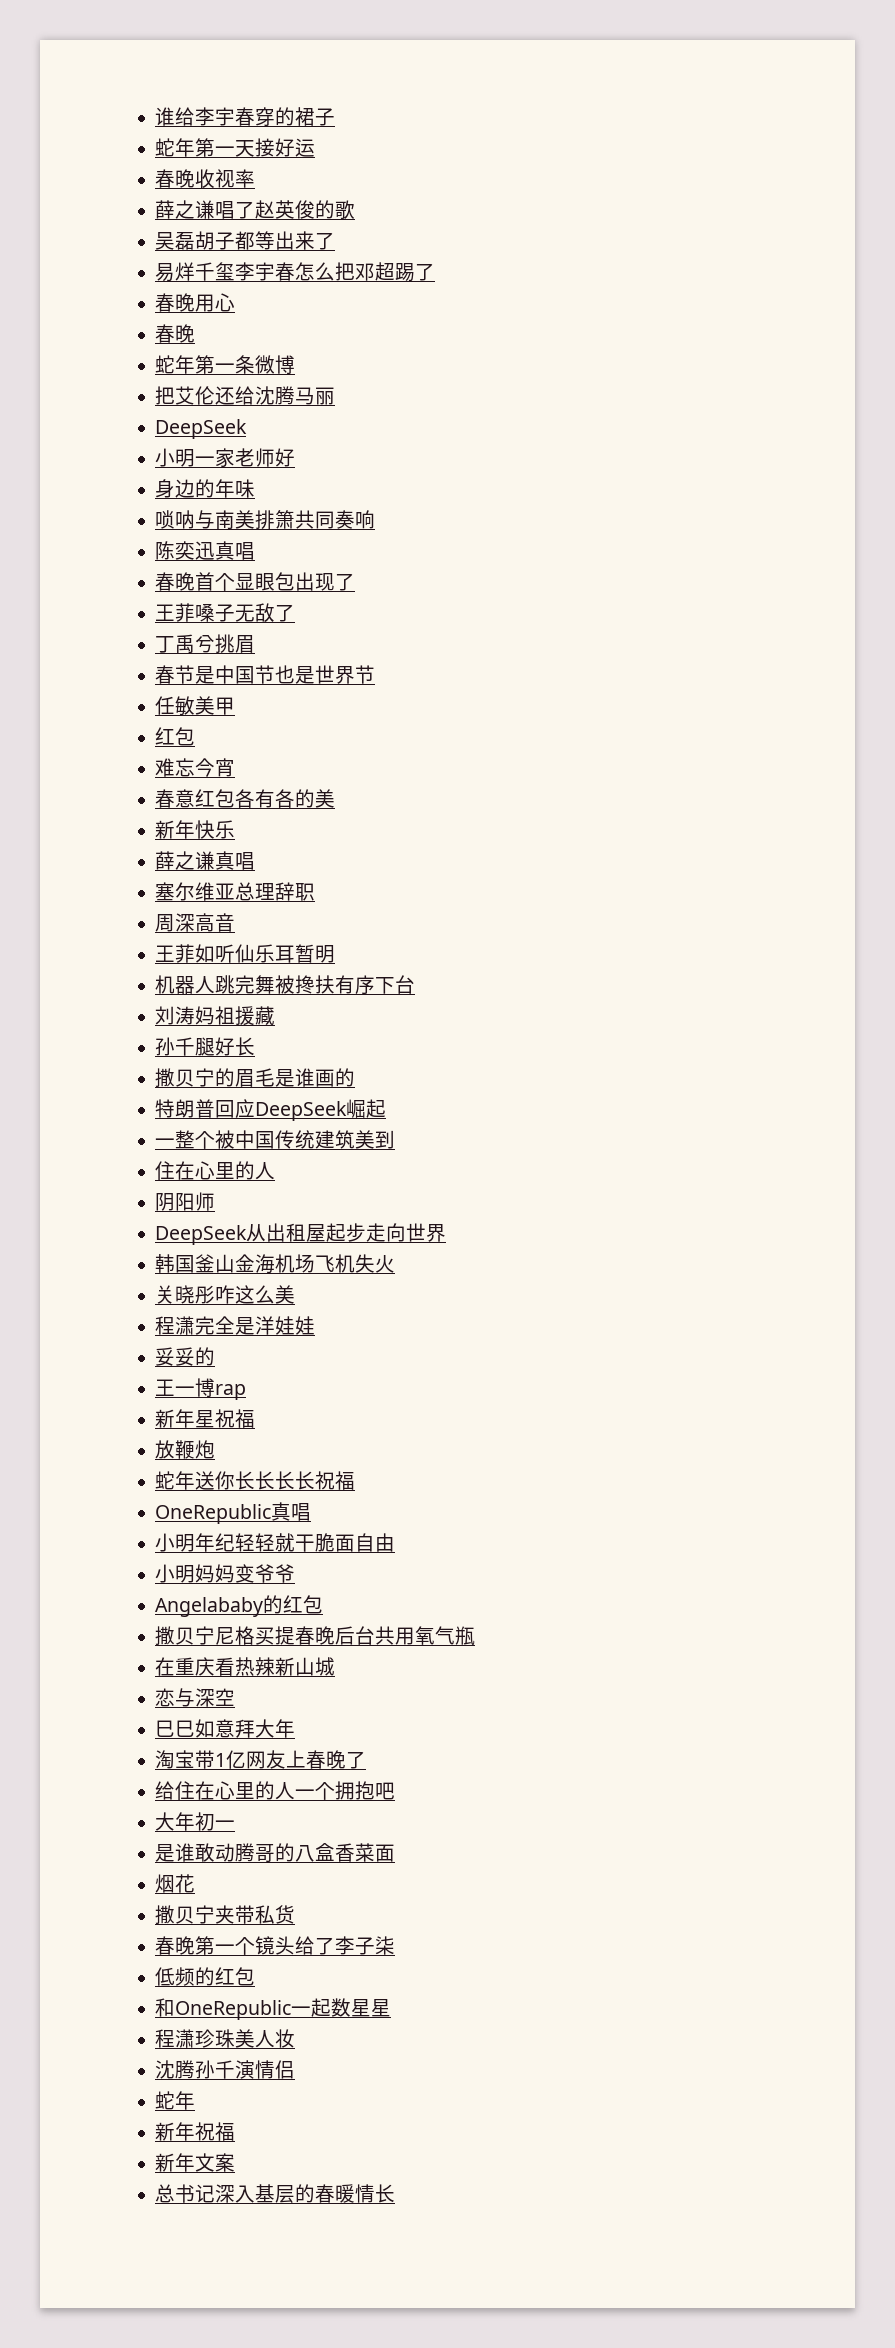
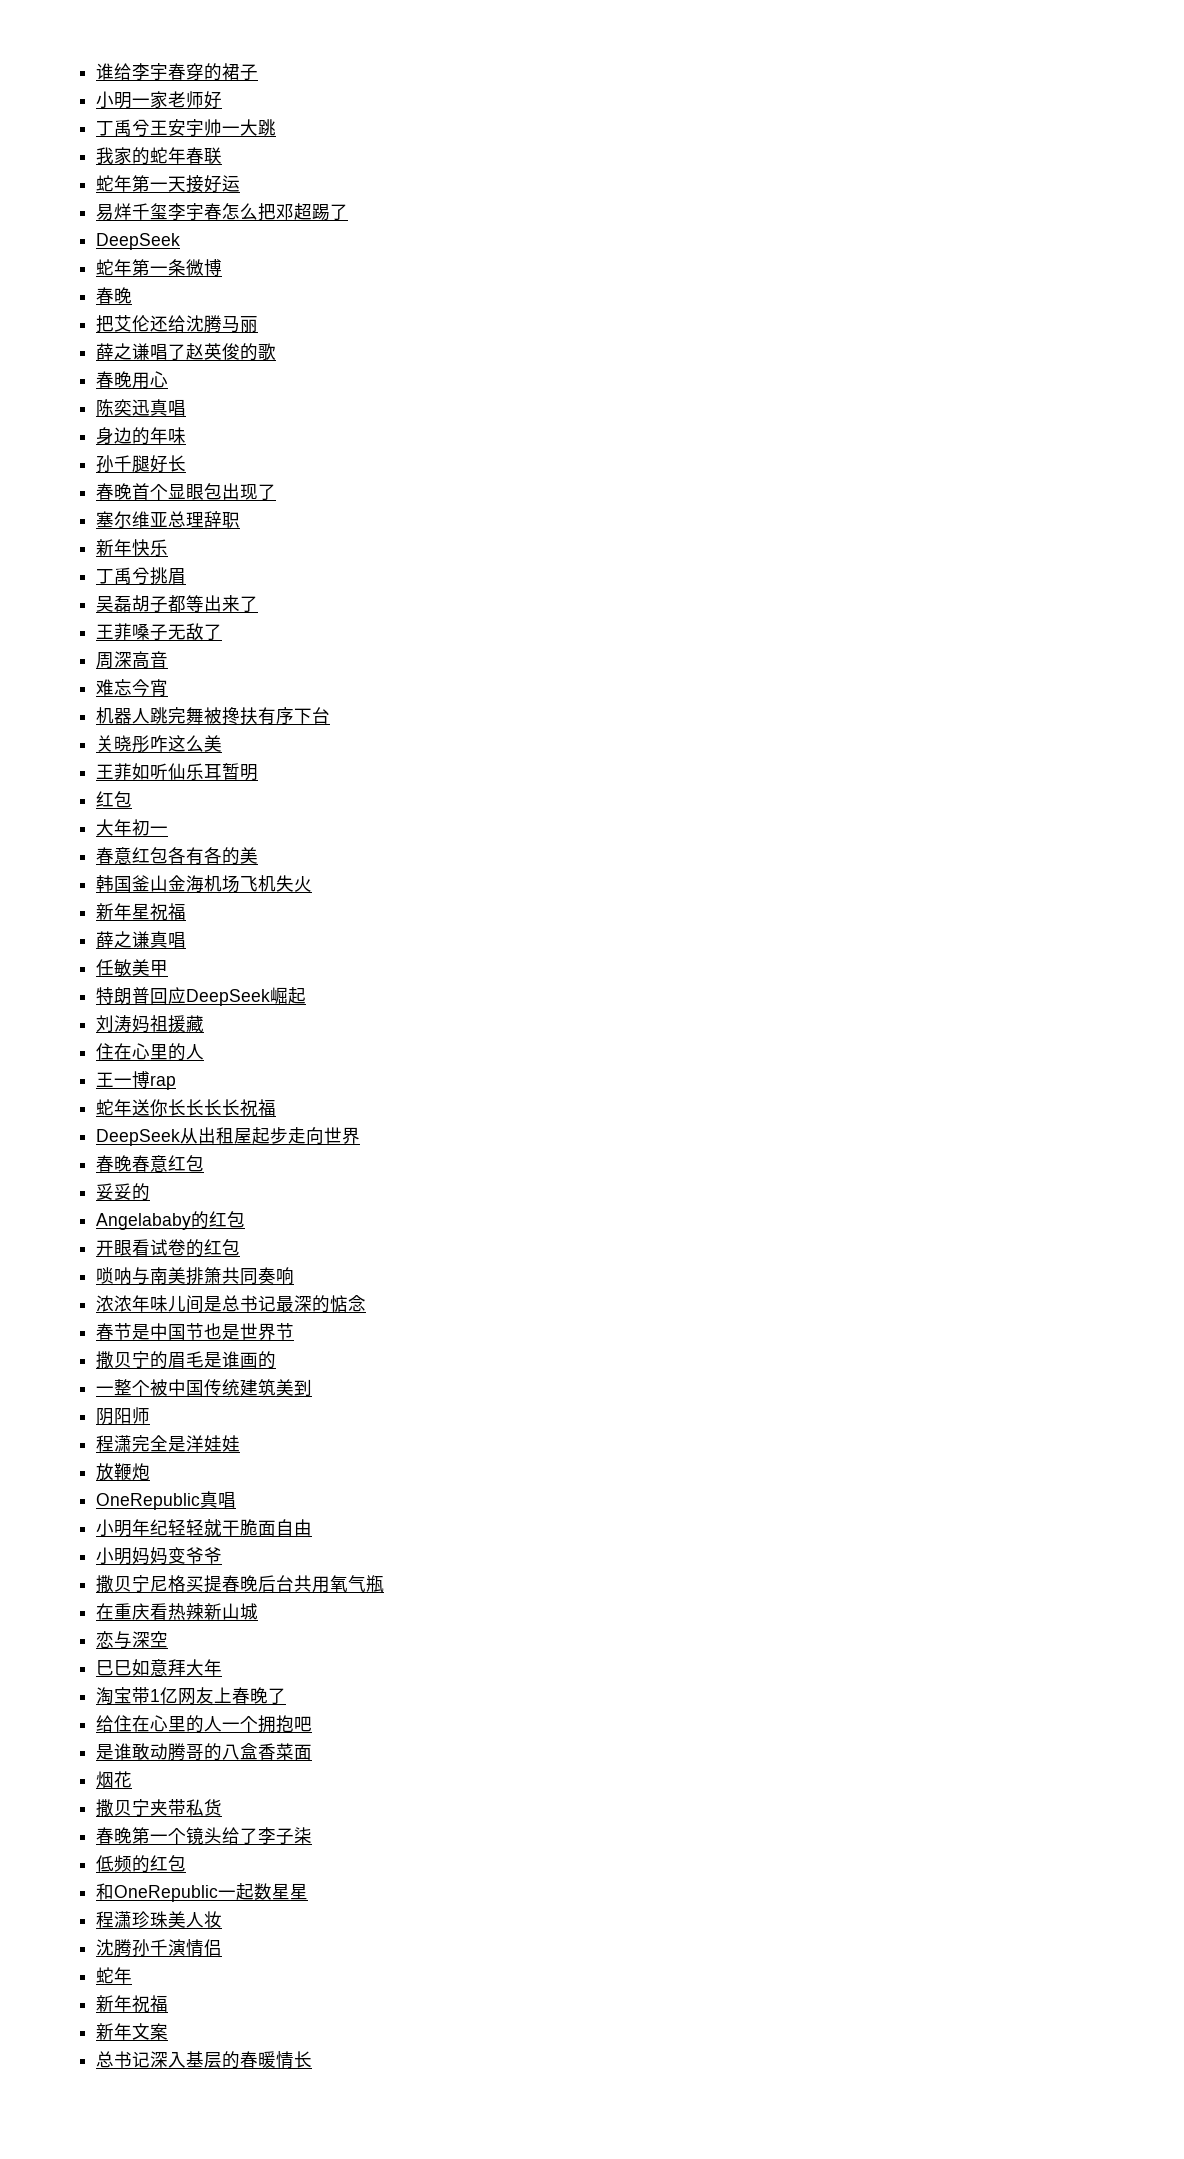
[155,138,316,157] [155,169,256,189] [155,200,356,220] [155,231,336,250] 蛇年第一天接好运 // 春晚收视率 // 薛之谦唱了赵英俊的歌 // 吴磊胡子都等出来了 -> [96,91,223,109] [96,119,277,137] [96,147,223,165] [96,175,241,193] 小明一家老师好 // 丁禹兮王安宇帅一大跳 // 我家的蛇年春联 // 蛇年第一天接好运
[155,293,236,312] [155,324,196,343] 春晚用心 // 春晚 -> [96,233,181,250] DeepSeek
(296, 364) none -> [96,287,133,304] // 春晚
[155,419,248,439] [155,448,296,468] [155,479,256,498] [155,510,376,530] [155,541,256,560] DeepSeek // 小明一家老师好 // 身边的年味 // 唢呐与南美排箫共同奏响 // 陈奕迅真唱 -> [96,343,277,361] [96,371,169,389] [96,399,187,417] [96,427,187,445] [96,455,187,473] 薛之谦唱了赵英俊的歌 // 春晚用心 // 陈奕迅真唱 // 身边的年味 // 孙千腿好长
[155,603,296,622] [155,634,256,654] [155,665,376,684] [155,696,236,716] [155,727,196,746] [155,758,236,777] [155,789,336,808] [155,820,236,839] [155,851,256,870] [155,882,316,901] [155,913,236,932] [155,944,336,963] 王菲嗓子无敌了 // 丁禹兮挑眉 // 春节是中国节也是世界节 // 任敏美甲 // 红包 // 难忘今宵 // 春意红包各有各的美 // 新年快乐 // 薛之谦真唱 // 塞尔维亚总理辞职 // 周深高音 // 王菲如听仙乐耳暂明 -> [96,511,241,528] [96,539,169,556] [96,567,187,585] [96,595,259,613] [96,623,223,641] [96,651,169,669] [96,679,169,697] 塞尔维亚总理辞职 // 新年快乐 // 丁禹兮挑眉 // 吴磊胡子都等出来了 // 王菲嗓子无敌了 // 周深高音 // 难忘今宵
[155,1006,276,1026] [155,1037,256,1056] 刘涛妈祖援藏 // 孙千腿好长 -> [96,735,223,753] [96,763,259,781] [96,791,133,808] [96,819,169,836] [96,847,259,865] [96,875,313,893] [96,903,187,921] [96,931,187,948] [96,959,169,977] [96,987,307,1006] [96,1015,205,1033] [96,1043,205,1061] [96,1071,177,1090] [96,1099,277,1117] [96,1127,361,1146] [96,1155,205,1172] [96,1183,151,1201] [96,1211,246,1230] [96,1239,241,1257] [96,1267,295,1285] [96,1295,367,1313] [96,1323,295,1340] 关晓彤咋这么美 // 王菲如听仙乐耳暂明 // 红包 // 大年初一 // 春意红包各有各的美 // 韩国釜山金海机场飞机失火 // 新年星祝福 // 薛之谦真唱 // 任敏美甲 // 特朗普回应DeepSeek崛起 // 刘涛妈祖援藏 // 住在心里的人 // 王一博rap // 蛇年送你长长长长祝福 // DeepSeek从出租屋起步走向世界 // 春晚春意红包 // 妥妥的 // Angelababy的红包 // 开眼看试卷的红包 // 唢呐与南美排箫共同奏响 // 浓浓年味儿间是总书记最深的惦念 // 春节是中国节也是世界节
[155,1099,387,1121] // 特朗普回应DeepSeek崛起 -> (277, 1360) none
[155,1161,276,1180] // 住在心里的人 -> (313, 1387) none
[155,1223,447,1245] [155,1254,396,1274] [155,1285,296,1304] [155,1316,316,1335] [155,1347,216,1366] [155,1378,247,1400] [155,1409,256,1428] [155,1440,216,1459] [155,1471,356,1490] DeepSeek从出租屋起步走向世界 // 韩国釜山金海机场飞机失火 // 关晓彤咋这么美 // 程潇完全是洋娃娃 // 妥妥的 // 王一博rap // 新年星祝福 // 放鞭炮 // 蛇年送你长长长长祝福 -> [96,1435,241,1452] [96,1463,151,1481] 程潇完全是洋娃娃 // 放鞭炮
[155,1595,324,1617] // Angelababy的红包 -> (223, 1555) none
[155,1812,236,1831] // 大年初一 -> (313, 1724) none

